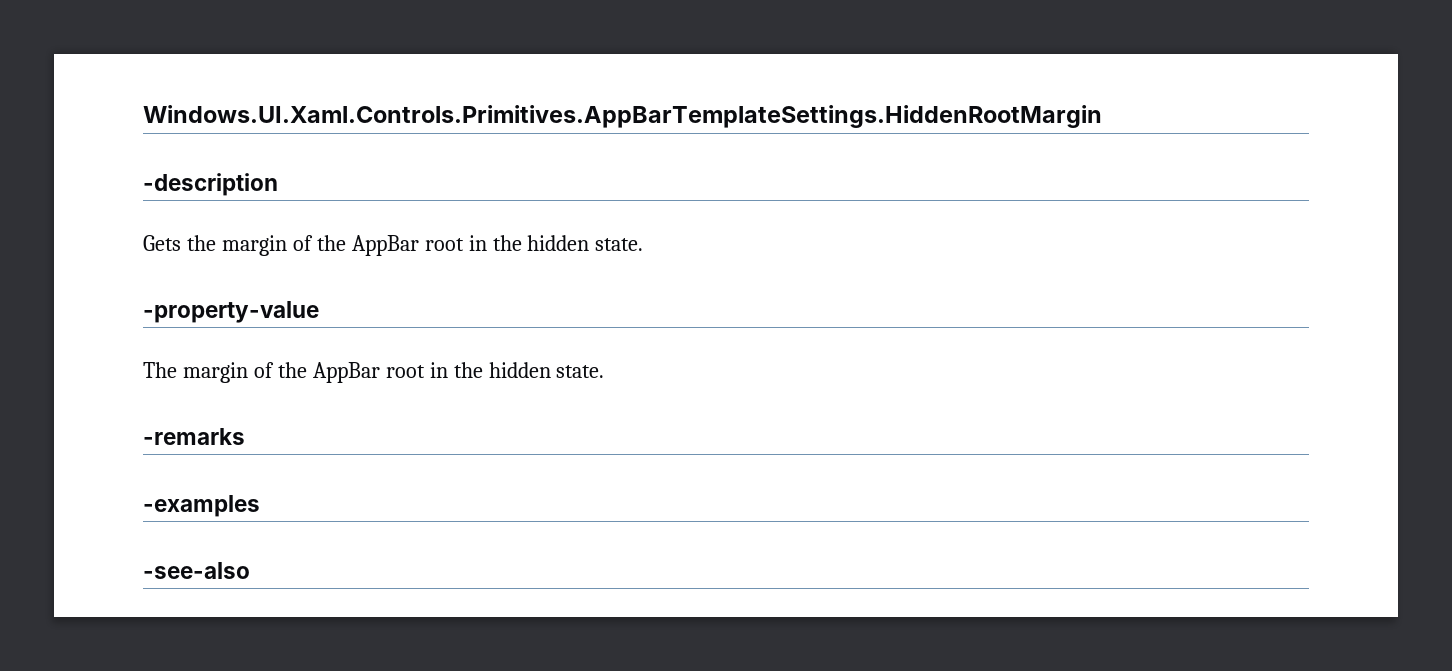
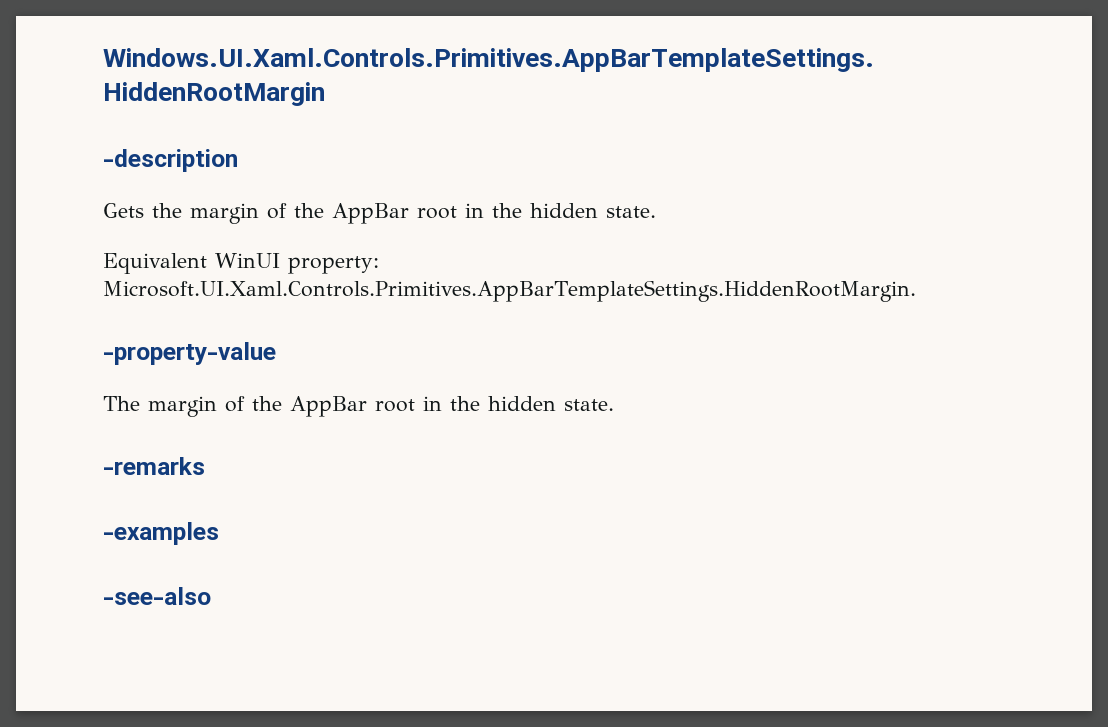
(644, 244) none -> [103,253,379,274] [103,280,916,302] // Equivalent WinUI property: Microsoft.UI.Xaml.Controls.Primitives.AppBarTemplateSettings.HiddenRootMargin.

